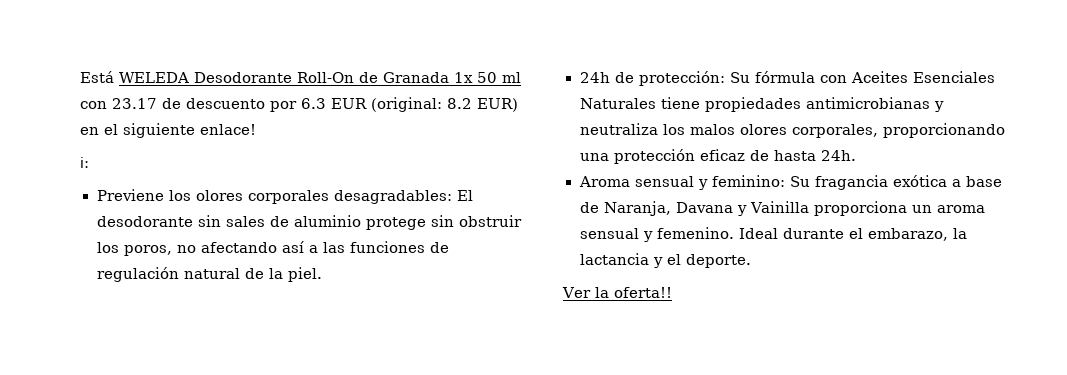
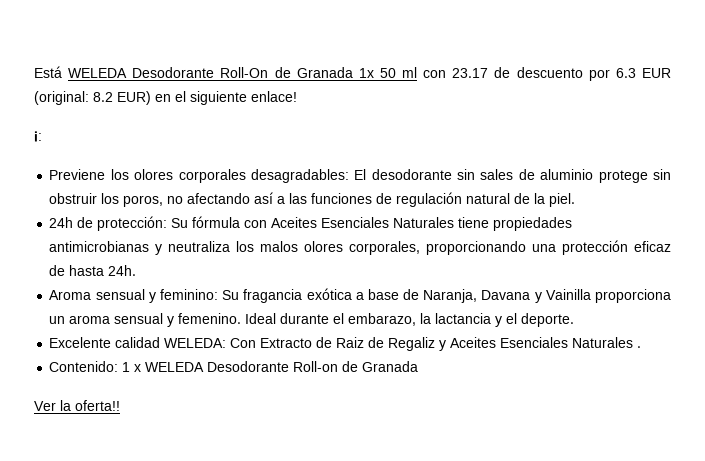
(751, 261) none -> [49,337,642,351] [49,361,419,372] // Excelente calidad WELEDA: Con Extracto de Raiz de Regaliz y Aceites Esenciales Naturales . // Contenido: 1 x WELEDA Desodorante Roll-on de Granada

